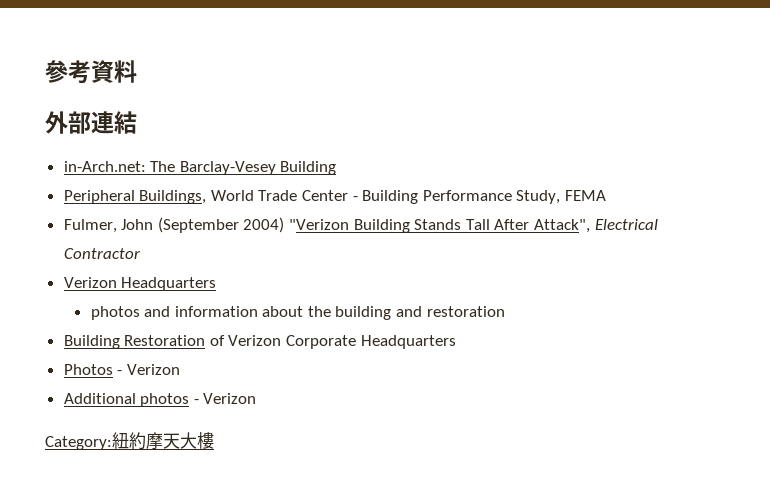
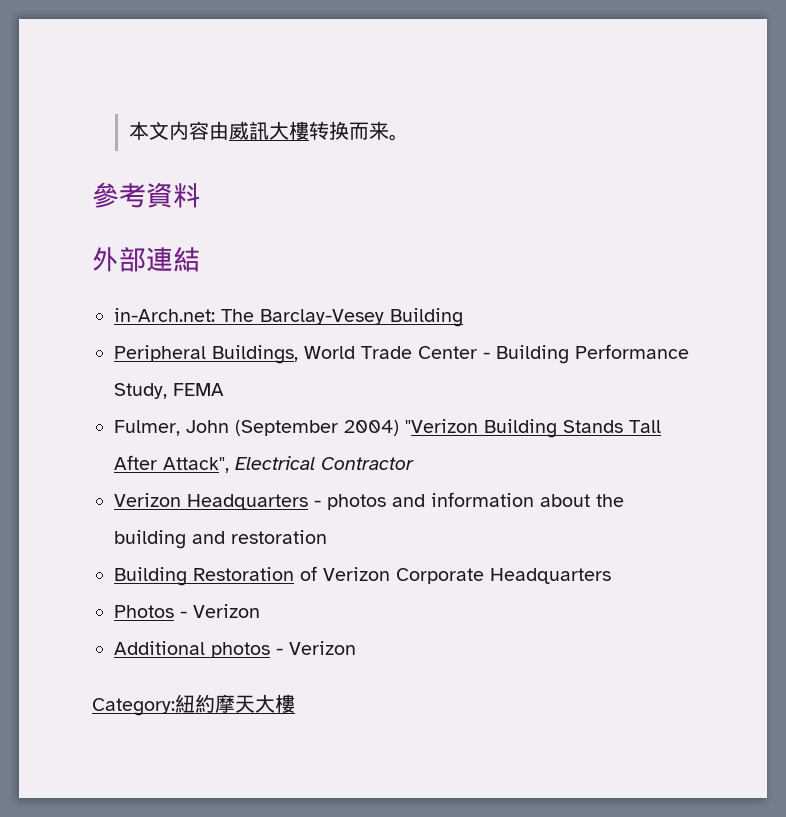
(45, 71) none -> [128,121,409,141] 本文内容由威訊大樓转换而来。 //
(217, 284) // -> [314,500,321,507] -

